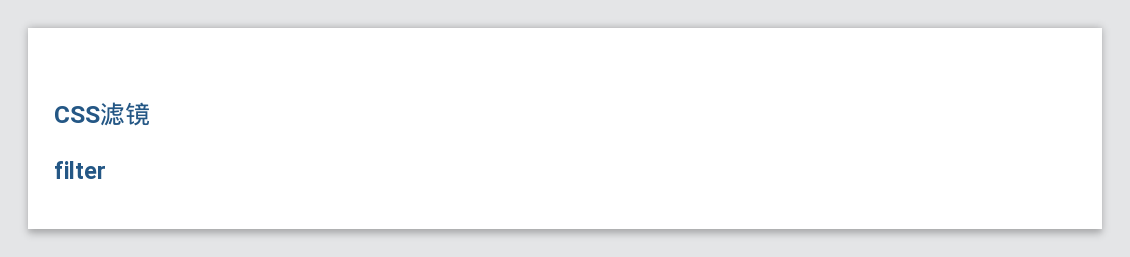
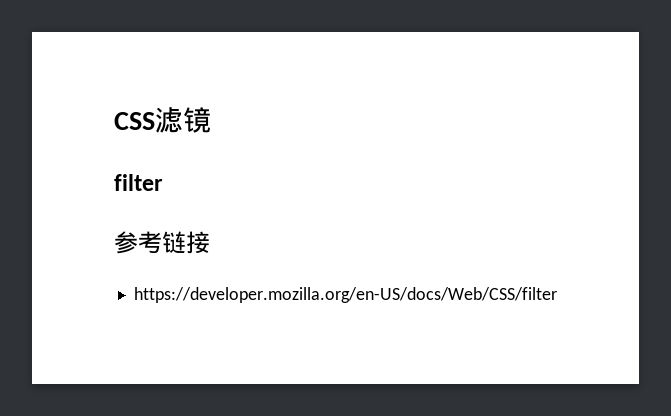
(106, 170) none -> [114,231,210,254] [133,287,557,303] // 参考链接 // https://developer.mozilla.org/en-US/docs/Web/CSS/filter

